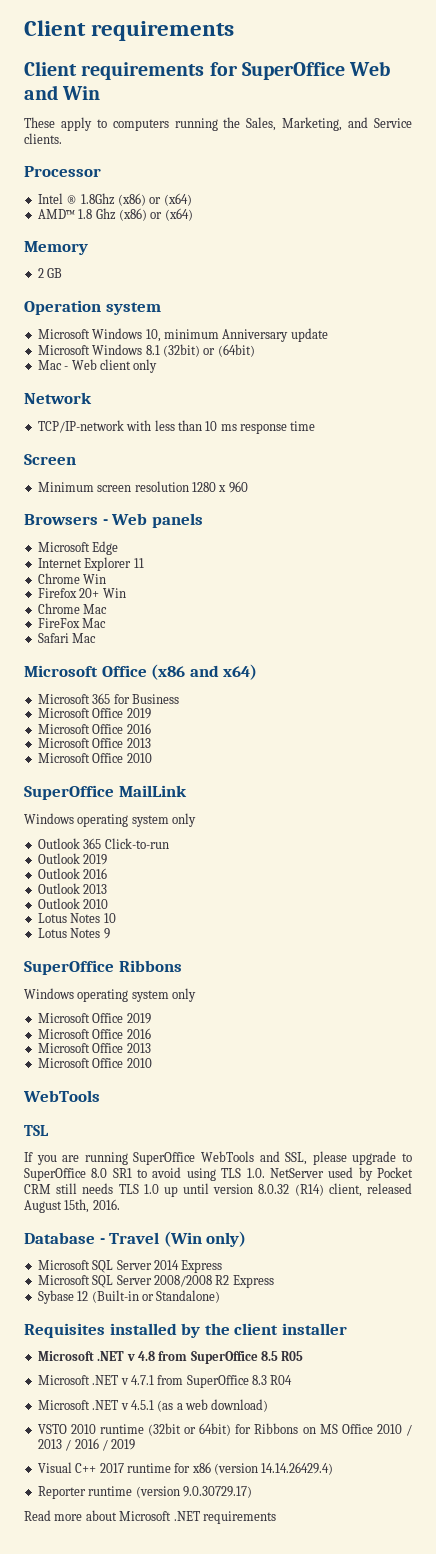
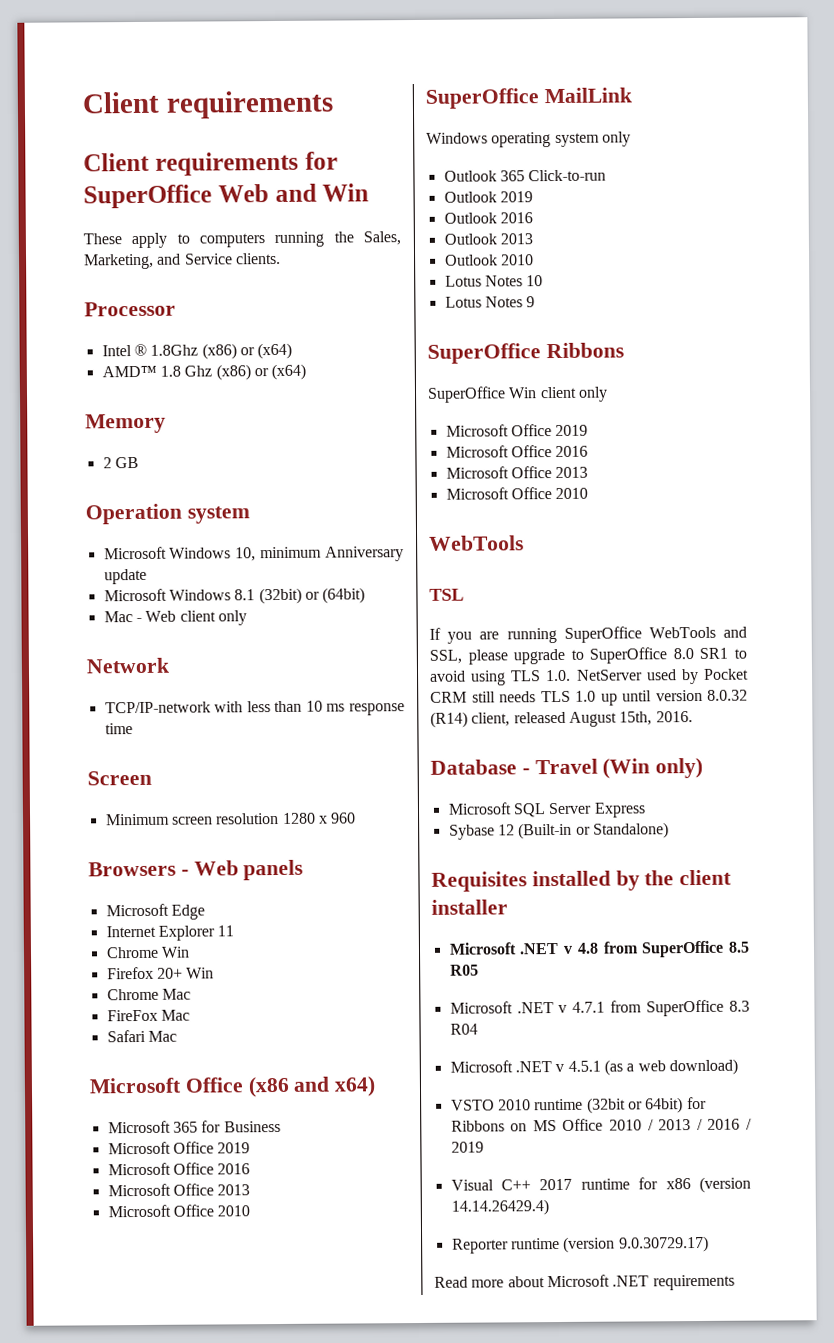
[24,988,169,1002] Windows operating system -> [427,386,577,403] SuperOffice Win client
[153,1260,223,1273] [37,1275,230,1288] 2014 Express // Microsoft SQL Server 2008/2008 R2 -> (593, 808) none

